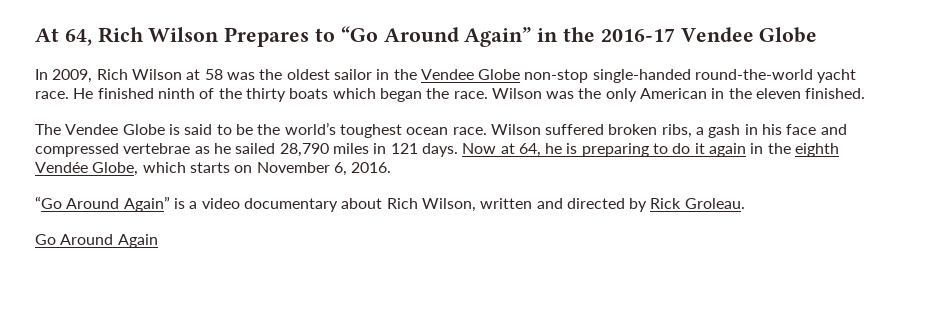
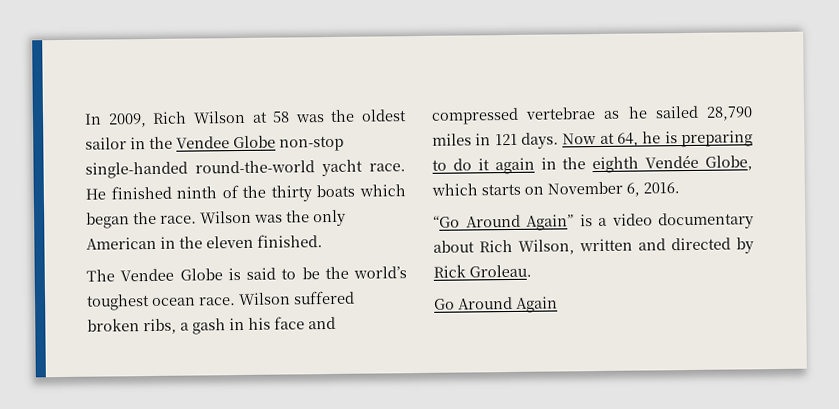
[35,26,818,47] At 64, Rich Wilson Prepares to “Go Around Again” in the 2016-17 Vendee Globe // -> (84, 119) none

